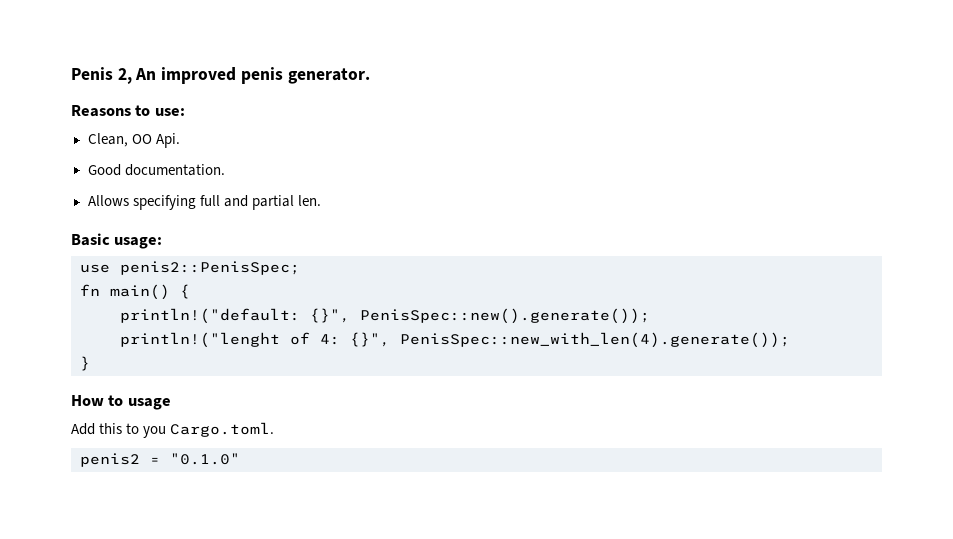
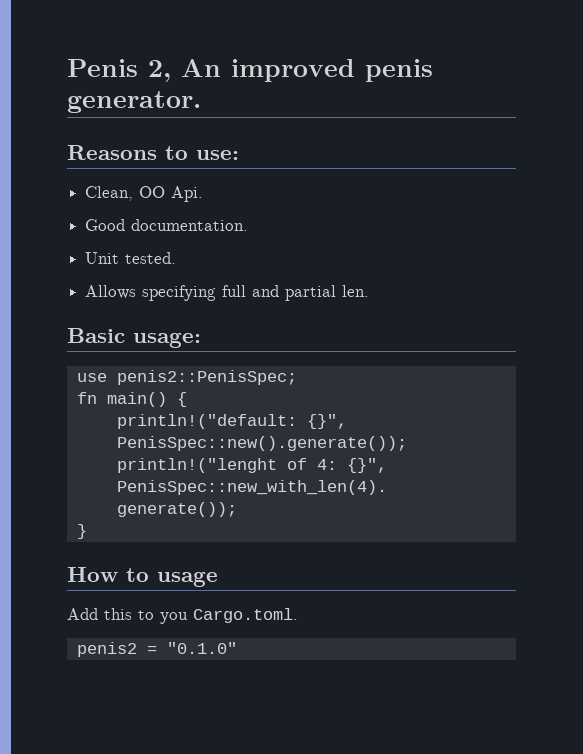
(225, 170) none -> [85,252,177,264] // Unit tested.

